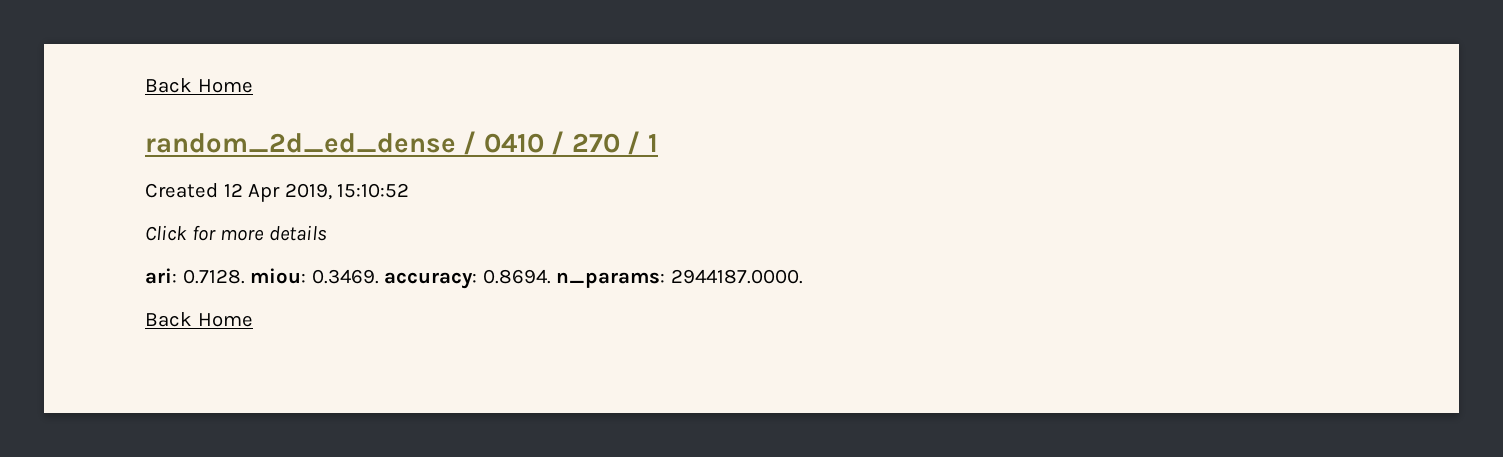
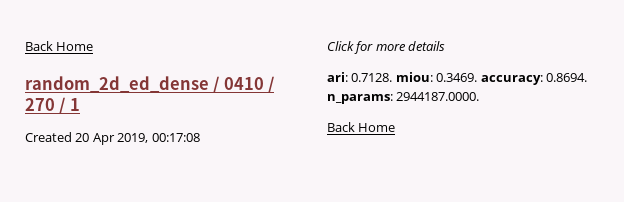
[223,183,243,197] 12 -> [75,133,90,142] 20
[337,183,410,198] 15:10:52 -> [151,133,200,142] 00:17:08

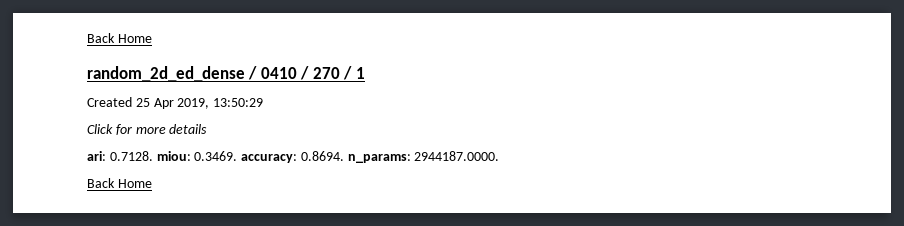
[75,133,90,142] 20 -> [135,98,150,107] 25
[151,133,200,142] 00:17:08 -> [213,98,264,107] 13:50:29

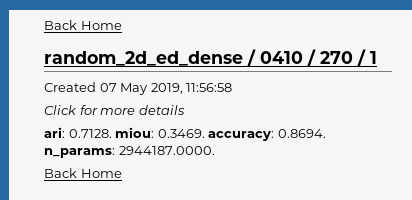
[135,98,264,109] 25 Apr 2019, 13:50:29 -> [99,83,233,95] 07 May 2019, 11:56:58

